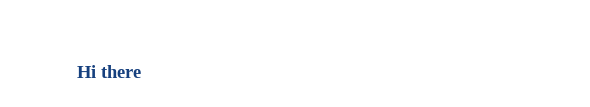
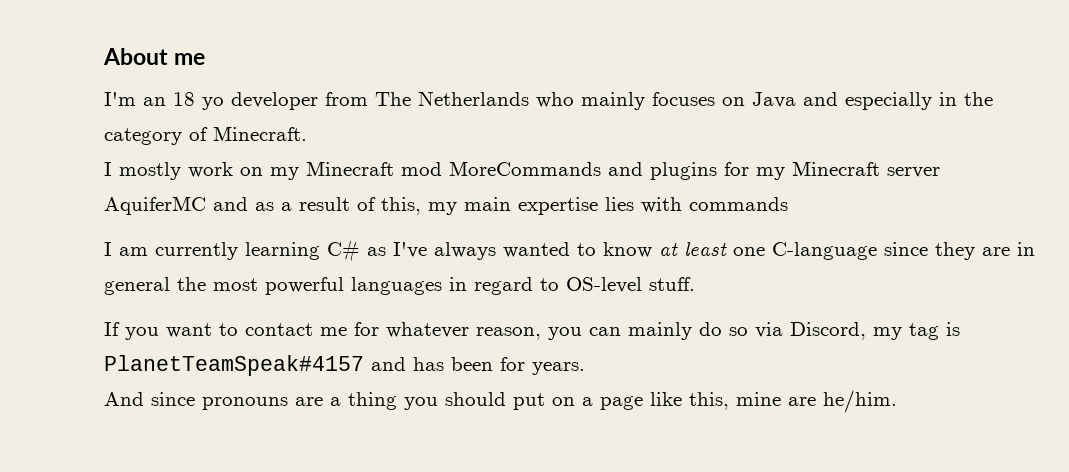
[77,65,141,78] Hi there -> [103,48,206,65] [104,91,993,110] [104,126,307,145] [104,161,940,180] [104,196,788,215] [104,239,1035,262] [104,277,695,295] [104,322,960,340] [104,355,585,376] [104,390,897,413] About me // I'm an 18 yo developer from The Netherlands who mainly focuses on Java and especially in the category of Minecraft. // I mostly work on my Minecraft mod MoreCommands and plugins for my Minecraft server AquiferMC and as a result of this, my main expertise lies with commands // I am currently learning C# as I've always wanted to know at least one C-language since they are in general the most powerful languages in regard to OS-level stuff. // If you want to contact me for whatever reason, you can mainly do so via Discord, my tag is PlanetTeamSpeak#4157 and has been for years. // And since pronouns are a thing you should put on a page like this, mine are he/him.

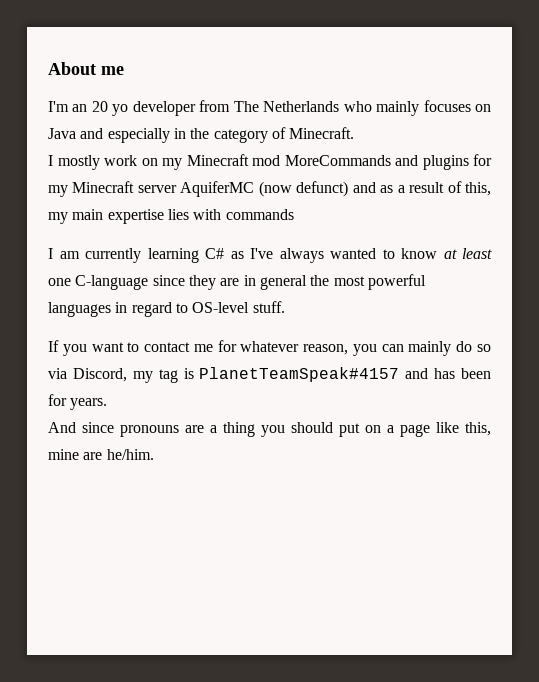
[173,92,195,106] 18 -> [91,101,108,112] 20
(206, 205) none -> [258,181,349,197] (now defunct)

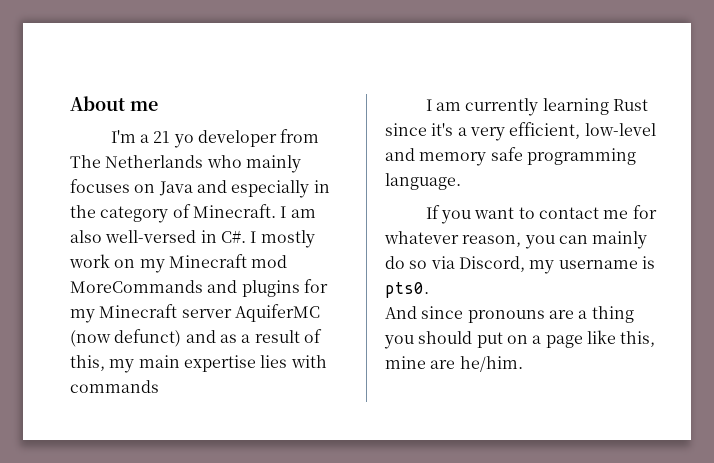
[72,101,108,112] an 20 -> [139,131,171,143] a 21
(355, 133) // -> [280,206,316,218] [70,230,246,243] I am also well-versed in C#.
[205,248,492,263] [48,274,426,290] [48,301,285,317] C# as I've always wanted to know at least one C-language since they are in general the most powerful languages in regard to OS-level stuff. -> [612,99,648,111] [385,122,656,141] [385,147,636,166] [385,173,461,190] Rust since it's a very efficient, low-level and memory safe programming language.
[158,367,491,383] [48,394,108,410] tag is PlanetTeamSpeak#4157 and has been for years. -> [558,256,655,269] [385,282,429,298] username is pts0.

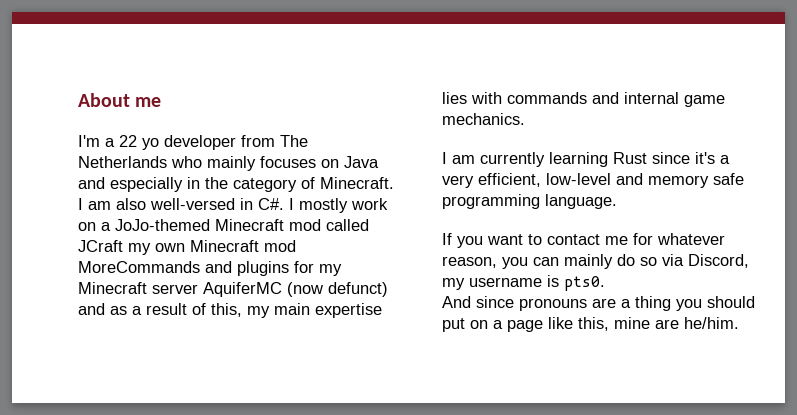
[153,131,171,143] 21 -> [119,135,137,147] 22
[139,259,165,273] my -> [101,219,369,231] [78,240,185,255] a JoJo-themed Minecraft mod called JCraft my own
(159, 386) none -> [592,92,725,107] [442,113,525,125] and internal game mechanics.

